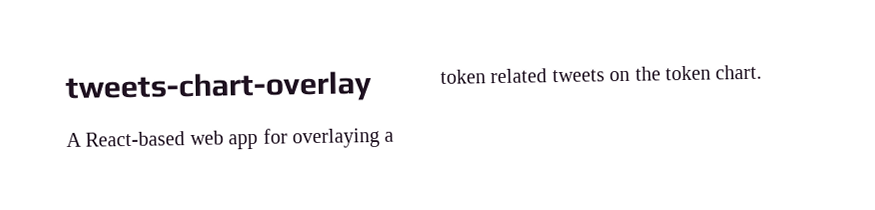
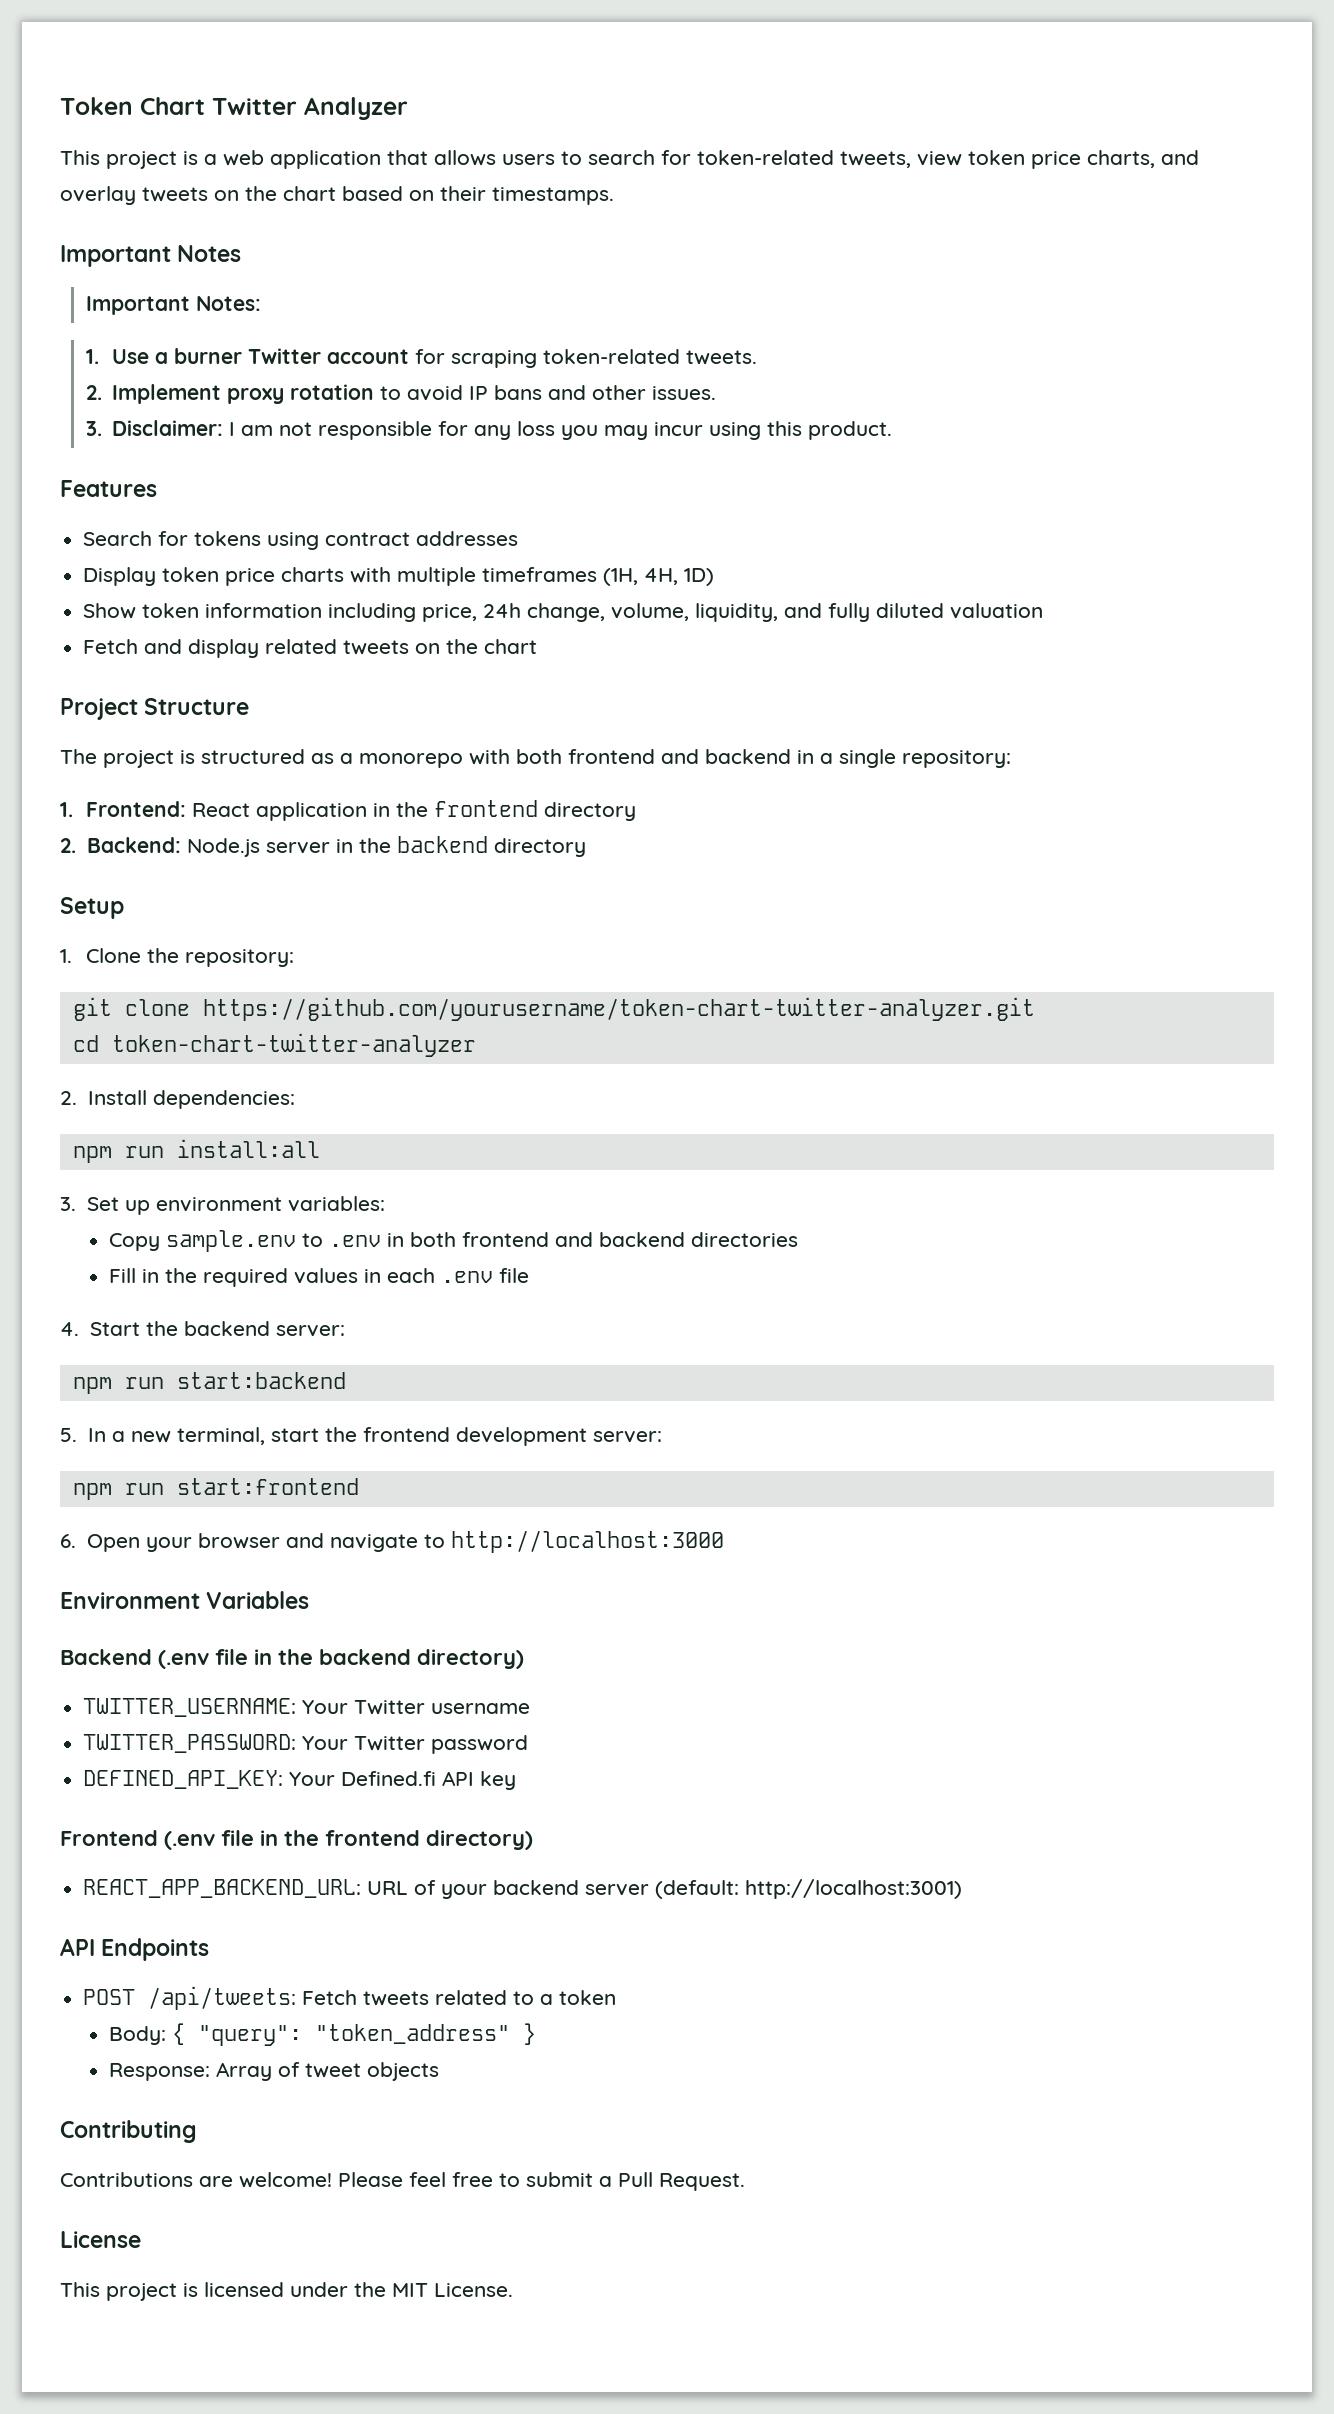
[65,71,372,106] [66,127,395,150] [440,64,763,84] tweets-chart-overlay // A React-based web app for overlaying a token related tweets on the token chart. -> [60,97,408,120] [60,150,1199,169] [60,186,614,205] [60,245,242,267] [85,296,261,315] [85,348,757,368] [85,384,717,404] [85,420,893,440] [60,480,157,497] [83,531,519,550] [83,567,715,586] [83,603,1044,622] [83,639,538,658] [60,698,250,720] [60,749,1011,768] [60,800,636,821] [60,836,586,857] [60,897,124,919] [60,948,294,967] [72,997,1035,1021] [72,1033,476,1057] [60,1090,295,1109] [72,1139,320,1163] [60,1196,385,1215] [108,1230,798,1252] [108,1268,529,1287] [60,1321,345,1337] [72,1372,346,1394] [60,1427,662,1446] [72,1478,359,1500] [60,1530,724,1553] [60,1591,310,1609] [60,1649,524,1669] [83,1698,531,1717] [83,1734,529,1754] [83,1770,517,1790] [60,1830,533,1850] [83,1879,963,1899] [60,1938,210,1961] [83,1986,617,2010] [108,2023,536,2046] [108,2062,439,2081] [60,2120,197,2143] [60,2172,745,2191] [60,2231,141,2248] [60,2282,513,2301] Token Chart Twitter Analyzer // This project is a web application that allows users to search for token-related tweets, view token price charts, and overlay tweets on the chart based on their timestamps. // Important Notes // Important Notes: // 1. Use a burner Twitter account for scraping token-related tweets. // 2. Implement proxy rotation to avoid IP bans and other issues. // 3. Disclaimer: I am not responsible for any loss you may incur using this product. // Features // Search for tokens using contract addresses // Display token price charts with multiple timeframes (1H, 4H, 1D) // Show token information including price, 24h change, volume, liquidity, and fully diluted valuation // Fetch and display related tweets on the chart // Project Structure // The project is structured as a monorepo with both frontend and backend in a single repository: // 1. Frontend: React application in the frontend directory // 2. Backend: Node.js server in the backend directory // Setup // 1. Clone the repository: // git clone https://github.com/yourusername/token-chart-twitter-analyzer.git // cd token-chart-twitter-analyzer // 2. Install dependencies: // npm run install:all // 3. Set up environment variables: // Copy sample.env to .env in both frontend and backend directories // Fill in the required values in each .env file // 4. Start the backend server: // npm run start:backend // 5. In a new terminal, start the frontend development server: // npm run start:frontend // 6. Open your browser and navigate to http://localhost:3000 // Environment Variables // Backend (.env file in the backend directory) // TWITTER_USERNAME: Your Twitter username // TWITTER_PASSWORD: Your Twitter password // DEFINED_API_KEY: Your Defined.fi API key // Frontend (.env file in the frontend directory) // REACT_APP_BACKEND_URL: URL of your backend server (default: http://localhost:3001) // API Endpoints // POST /api/tweets: Fetch tweets related to a token // Body: { "query": "token_address" } // Response: Array of tweet objects // Contributing // Contributions are welcome! Please feel free to submit a Pull Request. // License // This project is licensed under the MIT License.

